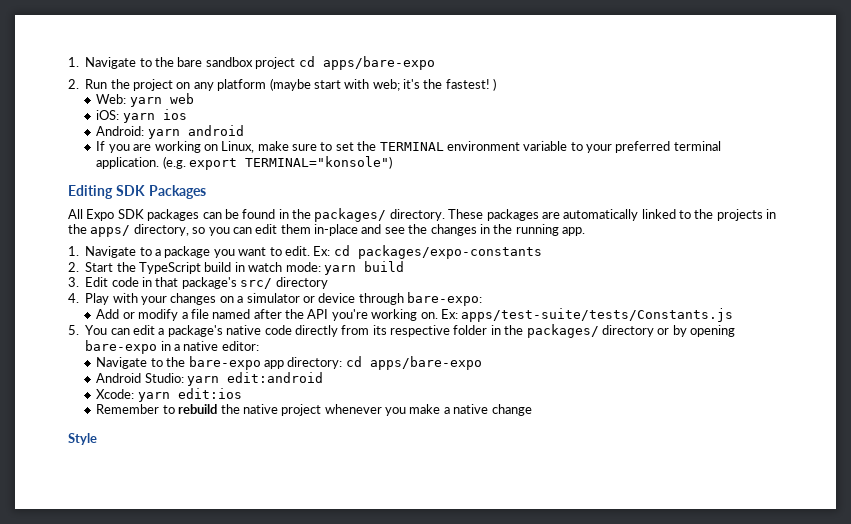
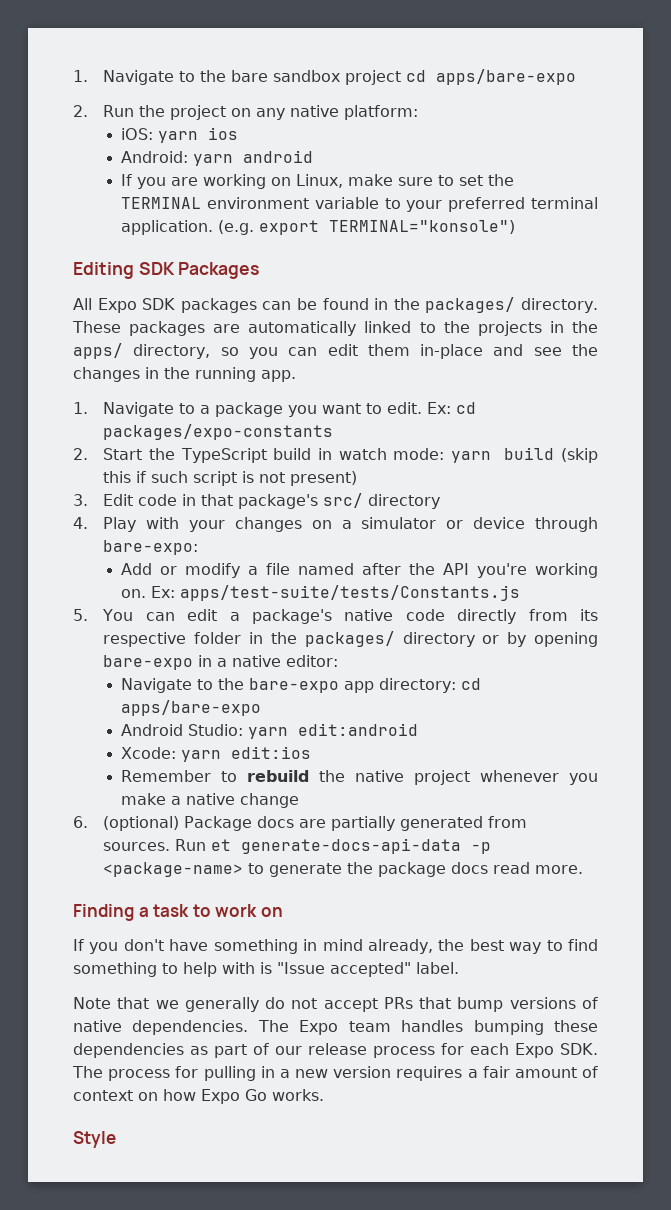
[217,78,497,91] [96,93,194,107] platform (maybe start with web; it's the fastest! ) // Web: yarn web -> [290,105,419,120] native platform:
(404, 266) none -> [561,448,599,463] [103,471,358,486] (skip this if such script is not present)
(532, 410) none -> [73,816,528,831] [103,838,492,854] [103,862,584,877] [73,904,283,921] [73,939,599,954] [73,962,459,977] [73,997,598,1012] [73,1020,598,1035] [73,1043,598,1058] [72,1066,598,1081] [73,1089,324,1104] // 6. (optional) Package docs are partially generated from sources. Run et generate-docs-api-data -p <package-name> to generate the package docs read more. // Finding a task to work on // If you don't have something in mind already, the best way to find something to help with is "Issue accepted" label. // Note that we generally do not accept PRs that bump versions of native dependencies. The Expo team handles bumping these dependencies as part of our release process for each Expo SDK. The process for pulling in a new version requires a fair amount of context on how Expo Go works.

